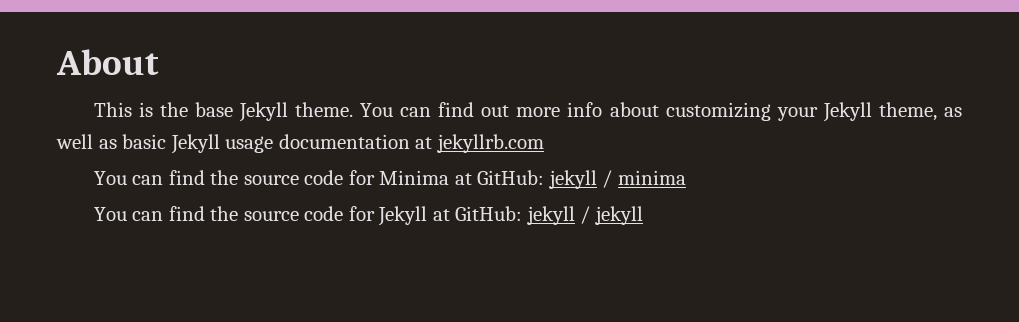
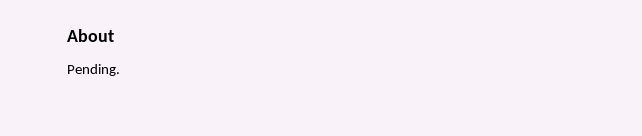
[93,102,963,122] [56,134,544,154] [93,170,686,189] [93,206,643,226] This is the base Jekyll theme. You can find out more info about customizing your Jekyll theme, as well as basic Jekyll usage documentation at jekyllrb.com // You can find the source code for Minima at GitHub: jekyll / minima // You can find the source code for Jekyll at GitHub: jekyll / jekyll -> [67,64,120,76] Pending.

